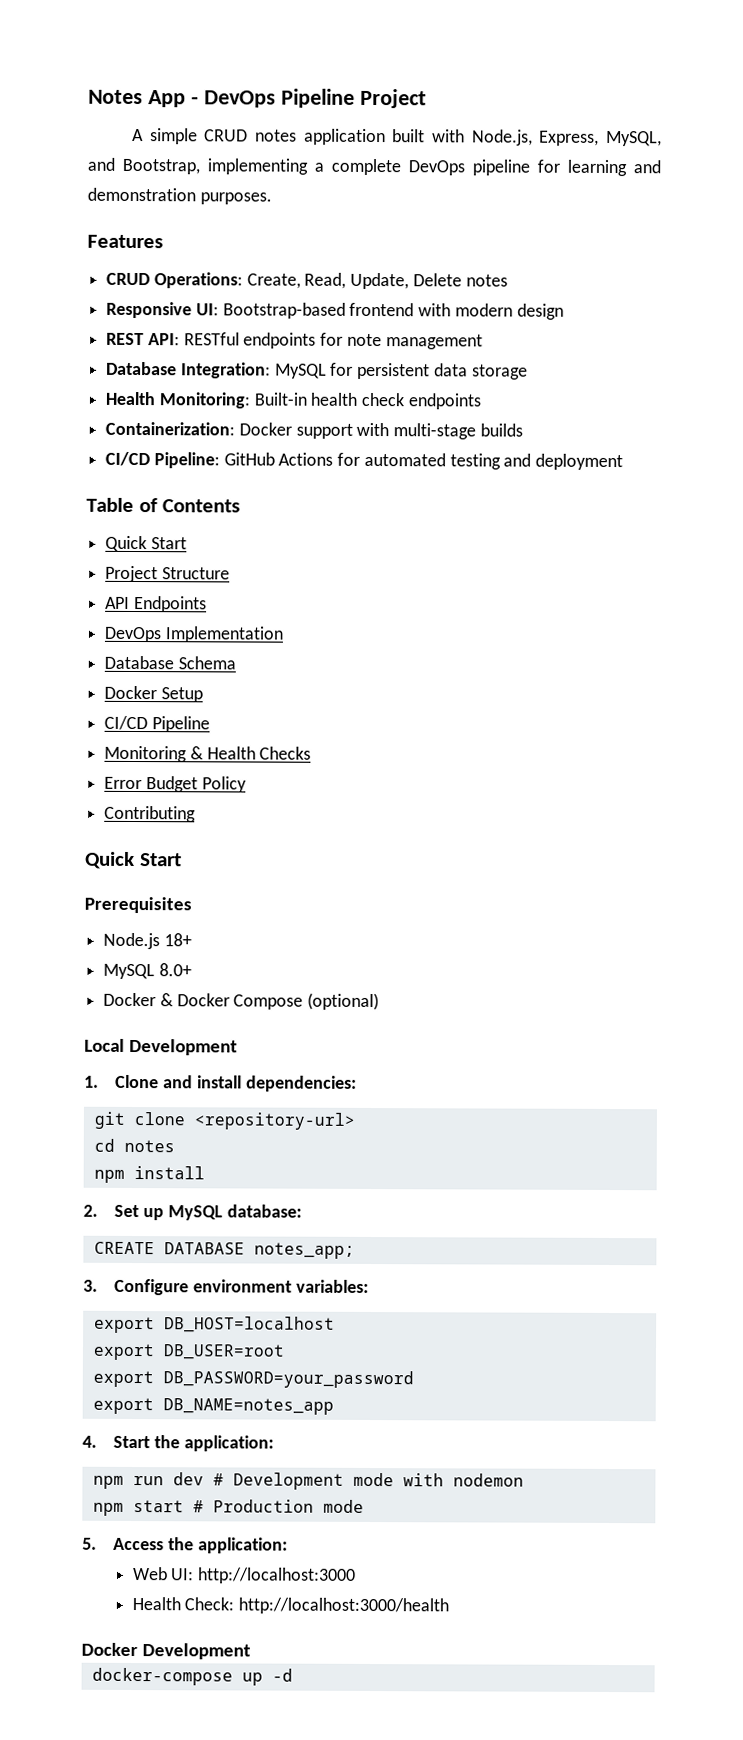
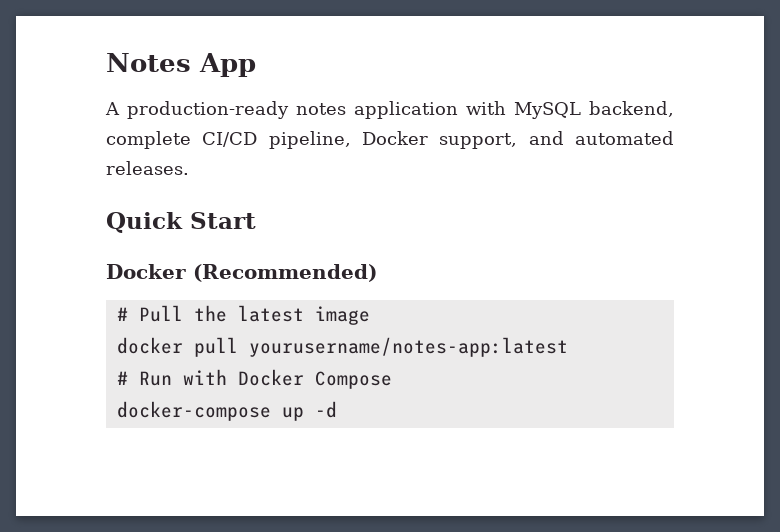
[190,88,427,109] [132,128,662,147] [87,157,661,177] [87,187,272,205] [87,234,163,249] [106,272,508,290] [106,301,564,320] [106,332,483,350] [106,361,528,380] [105,391,481,410] [105,421,523,440] [105,451,624,471] [86,497,241,513] [105,535,187,553] [105,565,230,583] [105,595,207,613] [104,626,284,643] [104,655,236,670] [104,685,203,703] [104,715,210,733] [104,745,312,763] [104,776,247,793] [104,805,197,823] [85,851,182,870] [84,896,192,914] [103,932,192,950] [103,963,192,980] [103,992,380,1011] [84,1038,239,1056] [84,1074,357,1092] [93,1111,355,1130] [93,1138,175,1153] [93,1166,205,1183] [83,1204,302,1221] [93,1241,355,1259] [83,1278,369,1296] [93,1316,335,1334] [92,1343,285,1361] [92,1370,414,1389] [92,1397,334,1415] [82,1435,274,1452] [92,1472,524,1490] [92,1499,364,1516] [82,1537,288,1554] [132,1567,357,1584] [131,1597,450,1615] [81,1642,252,1660] - DevOps Pipeline Project // A simple CRUD notes application built with Node.js, Express, MySQL, and Bootstrap, implementing a complete DevOps pipeline for learning and demonstration purposes. // Features // CRUD Operations: Create, Read, Update, Delete notes // Responsive UI: Bootstrap-based frontend with modern design // REST API: RESTful endpoints for note management // Database Integration: MySQL for persistent data storage // Health Monitoring: Built-in health check endpoints // Containerization: Docker support with multi-stage builds // CI/CD Pipeline: GitHub Actions for automated testing and deployment // Table of Contents // Quick Start // Project Structure // API Endpoints // DevOps Implementation // Database Schema // Docker Setup // CI/CD Pipeline // Monitoring & Health Checks // Error Budget Policy // Contributing // Quick Start // Prerequisites // Node.js 18+ // MySQL 8.0+ // Docker & Docker Compose (optional) // Local Development // 1. Clone and install dependencies: // git clone <repository-url> // cd notes // npm install // 2. Set up MySQL database: // CREATE DATABASE notes_app; // 3. Configure environment variables: // export DB_HOST=localhost // export DB_USER=root // export DB_PASSWORD=your_password // export DB_NAME=notes_app // 4. Start the application: // npm run dev # Development mode with nodemon // npm start # Production mode // 5. Access the application: // Web UI: http://localhost:3000 // Health Check: http://localhost:3000/health // Docker Development -> [105,101,674,119] [106,131,674,149] [106,161,189,175] [106,212,256,233] [106,264,377,282] [116,305,370,325] [116,337,568,357] [116,369,392,389] // A production-ready notes application with MySQL backend, complete CI/CD pipeline, Docker support, and automated releases. // Quick Start // Docker (Recommended) // # Pull the latest image // docker pull yourusername/notes-app:latest // # Run with Docker Compose

